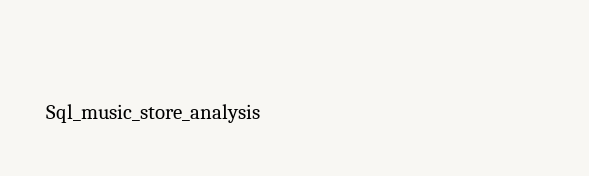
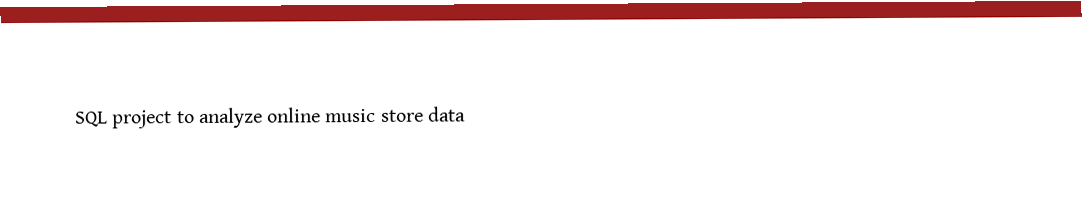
[46,104,260,123] Sql_music_store_analysis -> [75,106,466,129] SQL project to analyze online music store data

